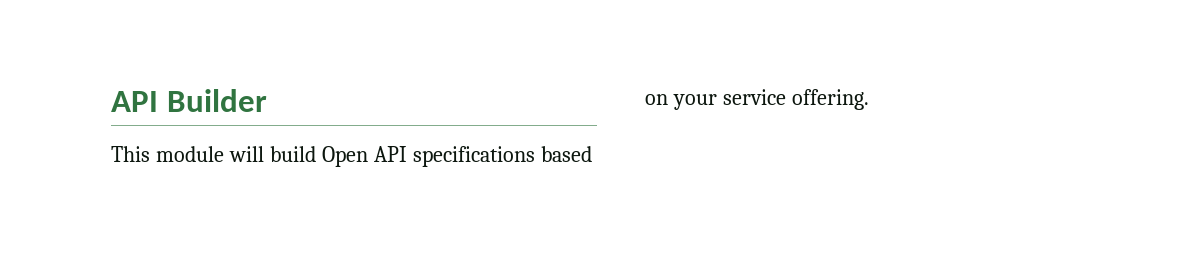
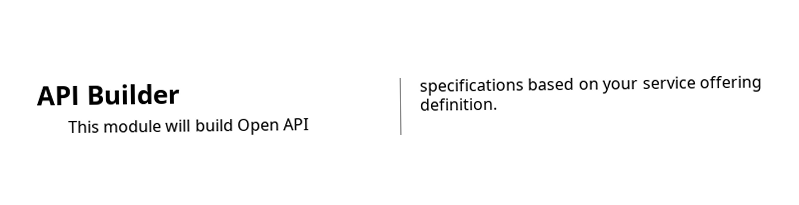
[791,89,869,110] offering. -> [699,75,762,93] [419,97,498,111] offering definition.

